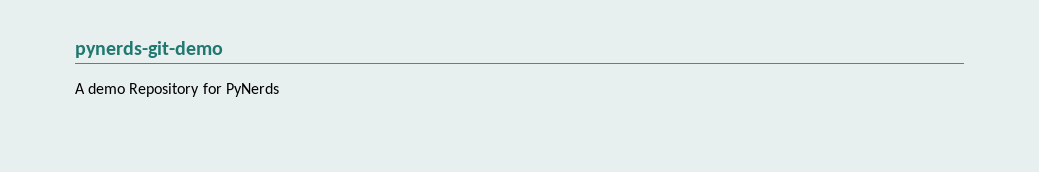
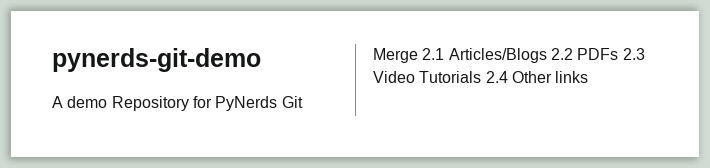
(279, 90) none -> [281,96,303,108] [373,48,645,63] [373,71,589,83] Git Merge 2.1 Articles/Blogs 2.2 PDFs 2.3 Video Tutorials 2.4 Other links

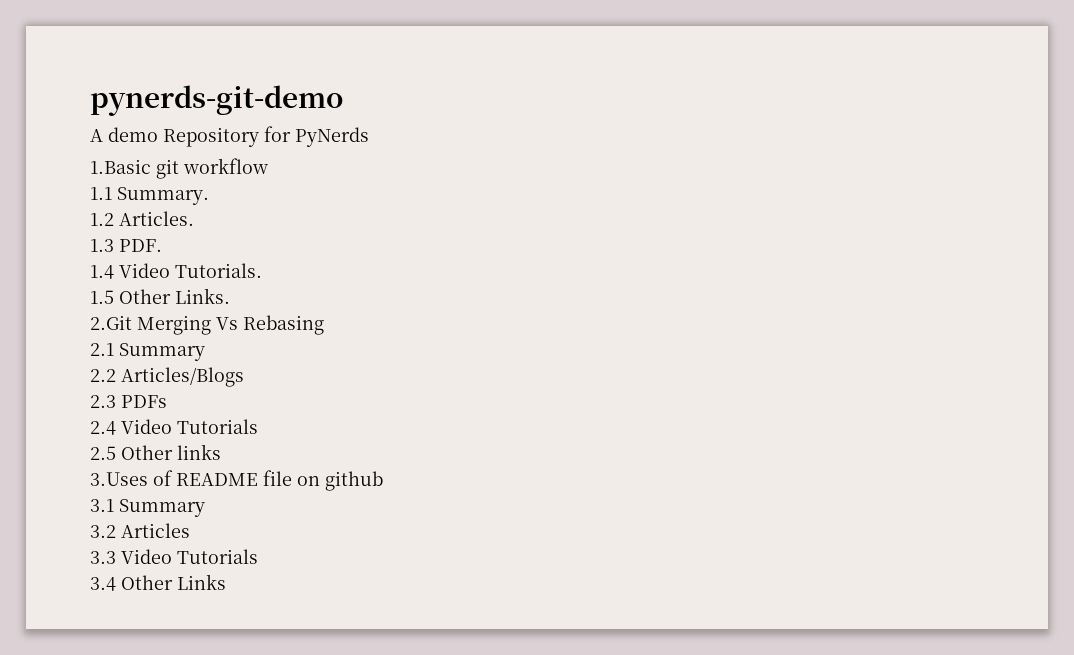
[281,96,303,108] [373,48,445,63] Git Merge 2.1 -> [90,158,268,179] [90,187,209,205] [90,211,194,226] [90,239,162,252] [90,263,262,279] [90,288,230,304] [90,315,324,335] [90,343,205,361] [90,369,116,382] // 1.Basic git workflow // 1.1 Summary. // 1.2 Articles. // 1.3 PDF. // 1.4 Video Tutorials. // 1.5 Other Links. // 2.Git Merging Vs Rebasing // 2.1 Summary // 2.2
[550,48,573,60] 2.2 -> [90,395,116,408] // 2.3
[622,48,645,60] [373,71,508,83] 2.3 Video Tutorials 2.4 -> [90,419,258,435] [90,446,116,460] // 2.4 Video Tutorials // 2.5
(589, 77) none -> [90,470,383,491] [90,499,205,517] [90,523,190,538] [90,549,258,564] [90,574,226,591] // 3.Uses of README file on github // 3.1 Summary // 3.2 Articles // 3.3 Video Tutorials // 3.4 Other Links

